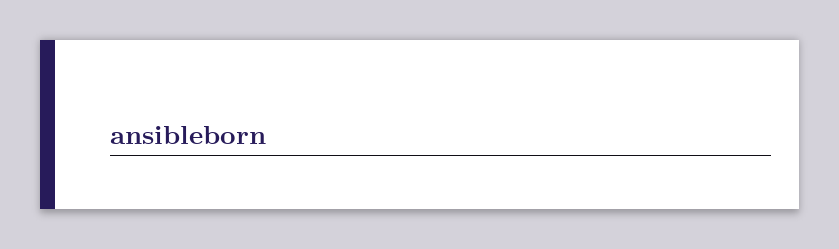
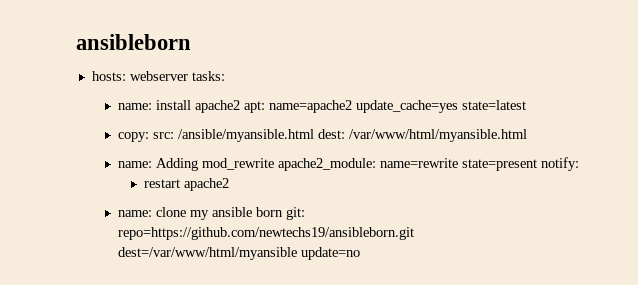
(266, 135) none -> [91,71,225,81] [117,100,526,113] [117,129,527,142] [117,157,579,171] [143,178,229,191] [117,207,305,220] [117,227,414,240] [117,247,360,260] // hosts: webserver tasks: // name: install apache2 apt: name=apache2 update_cache=yes state=latest // copy: src: /ansible/myansible.html dest: /var/www/html/myansible.html // name: Adding mod_rewrite apache2_module: name=rewrite state=present notify: // restart apache2 // name: clone my ansible born git: repo=https://github.com/newtechs19/ansibleborn.git dest=/var/www/html/myansible update=no

